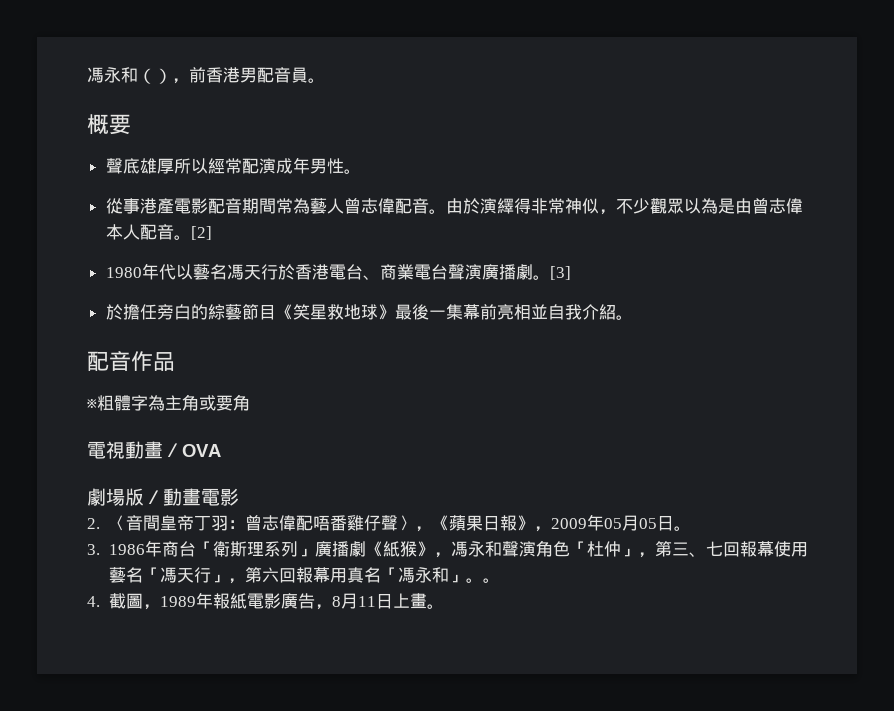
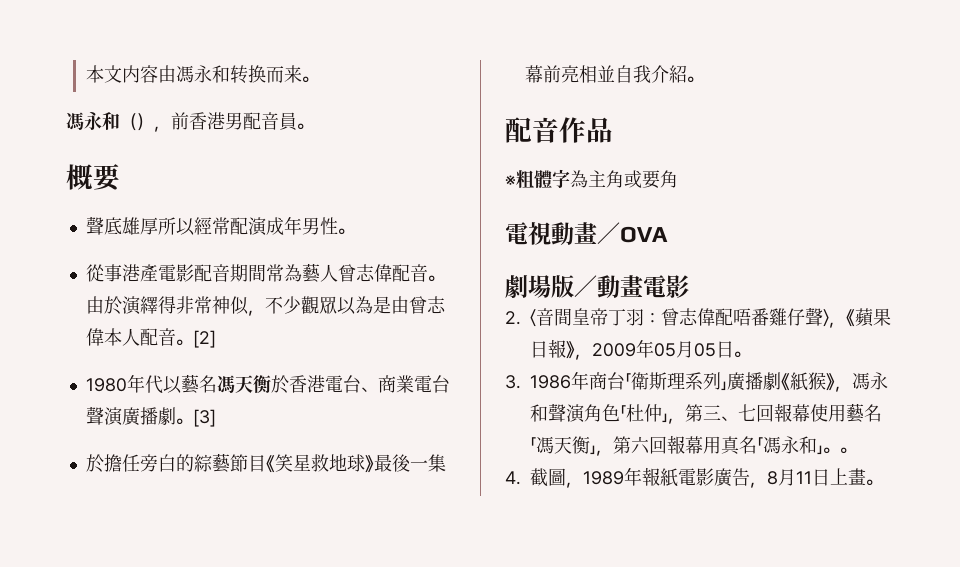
(87, 75) none -> [86,65,320,84] 本文内容由馮永和转换而来。 //
[260,264,278,280] 行 -> [252,375,271,393] 衡
[193,567,211,583] 行 -> [572,436,590,454] 衡

